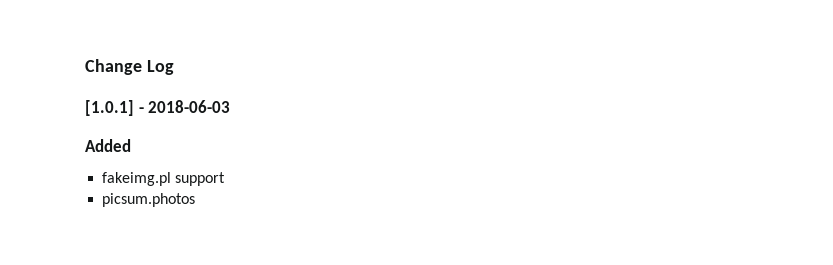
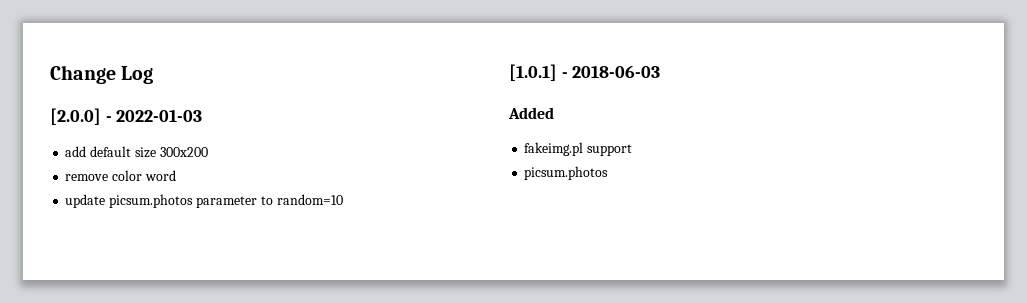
(174, 67) none -> [50,108,203,125] [65,146,208,158] [65,170,176,181] [65,194,343,208] // [2.0.0] - 2022-01-03 // add default size 300x200 // remove color word // update picsum.photos parameter to random=10

